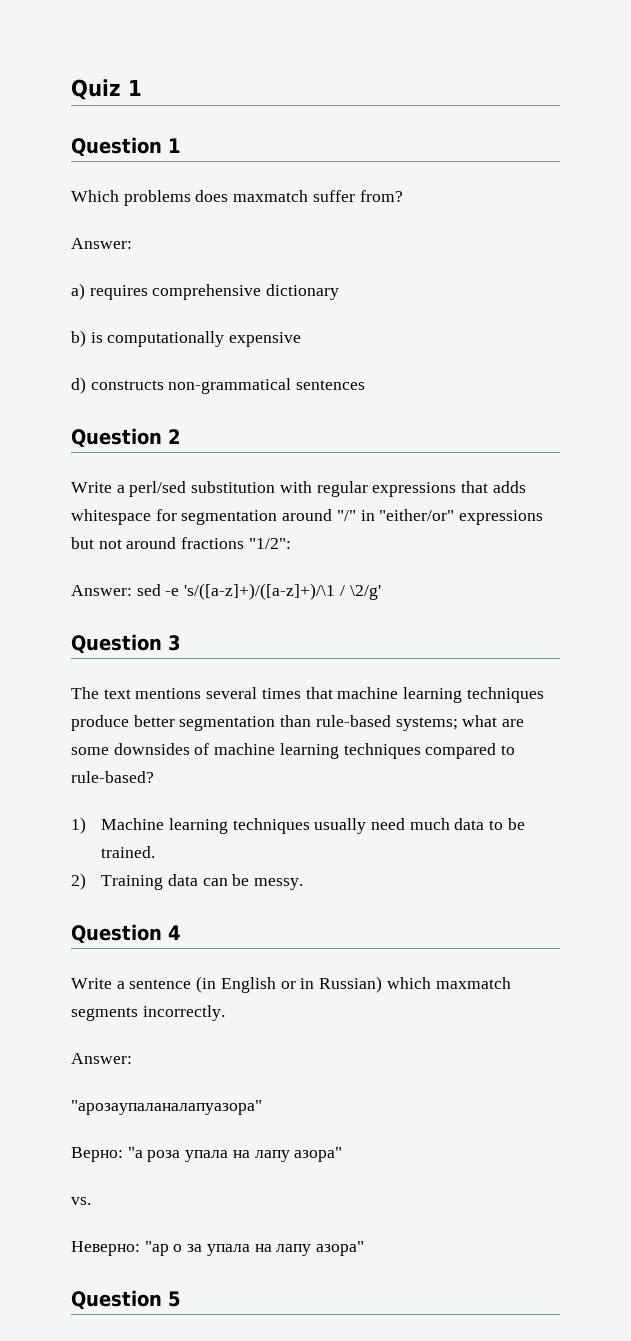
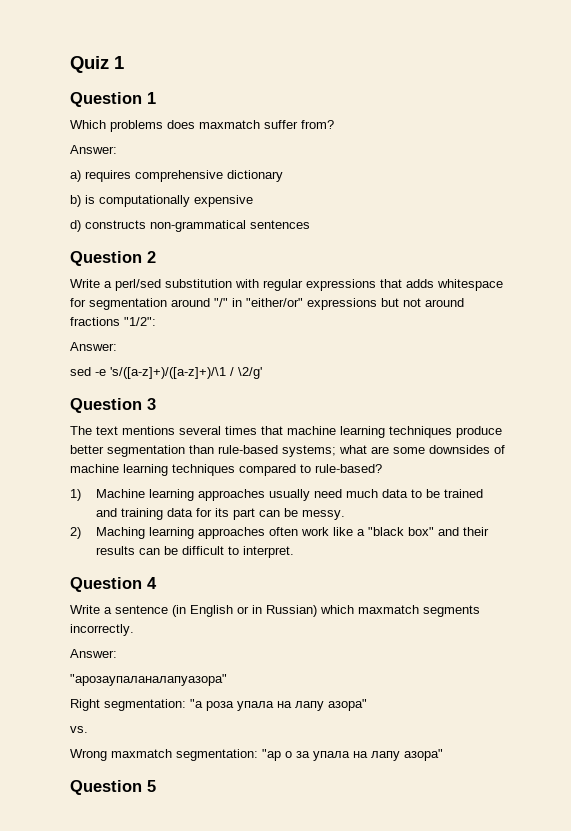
(132, 590) none -> (117, 346) //
[232,818,310,834] techniques -> [197,489,265,501] approaches
[101,846,156,858] [71,873,303,890] trained. // 2) Training data can be messy. -> [443,489,483,498] [95,508,345,520] [70,527,489,539] [95,546,294,558] trained and training data for its part can be messy. // 2) Maching learning approaches often work like a "black box" and their results can be difficult to interpret.
[71,1147,123,1162] Верно: -> [70,699,186,711] Right segmentation:
[71,1241,140,1256] Неверно: -> [70,749,258,761] Wrong maxmatch segmentation:

